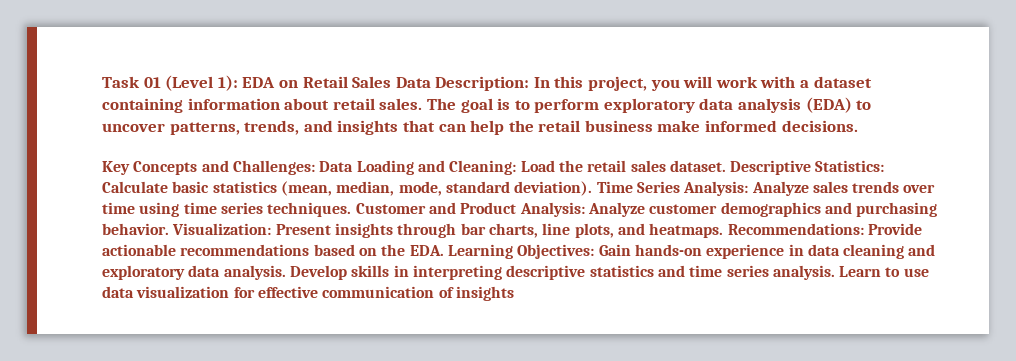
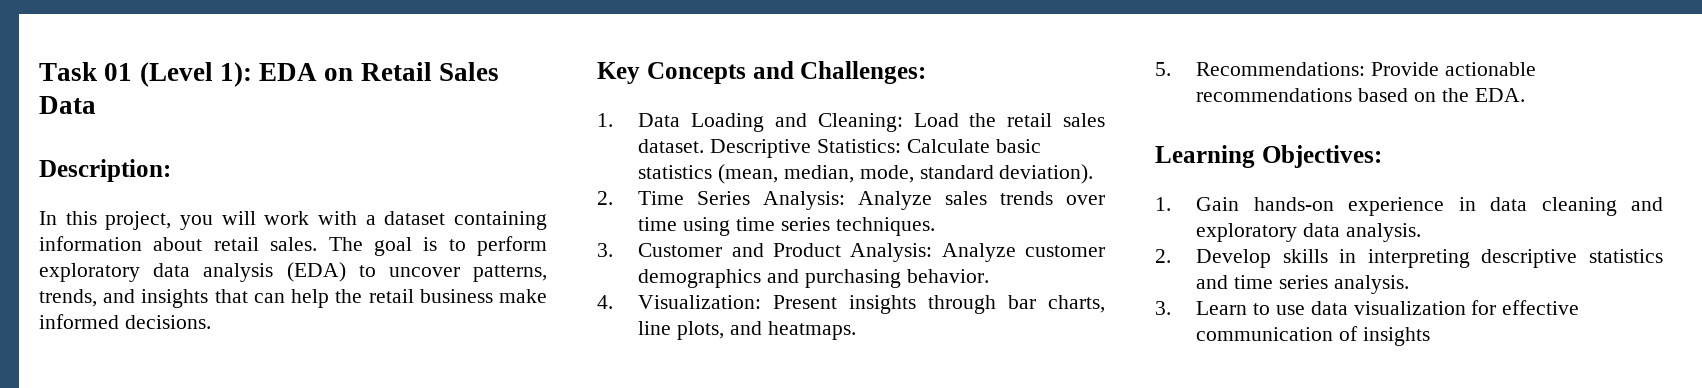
(431, 82) none -> (96, 105) //
(530, 83) none -> (171, 170) //
(315, 167) none -> [597,113,613,127] // 1.
(593, 188) none -> [597,191,613,205] // 2.
(352, 209) none -> [597,243,613,257] // 3.
(169, 229) none -> [597,295,613,309] // 4.
(724, 230) none -> [1155,62,1171,76] // 5.
(444, 250) none -> (1525, 95) //
(595, 251) none -> [1155,197,1171,211] // 1.
(286, 272) none -> [1155,249,1171,263] // 2.
(835, 272) none -> [1155,301,1171,315] // 3.

